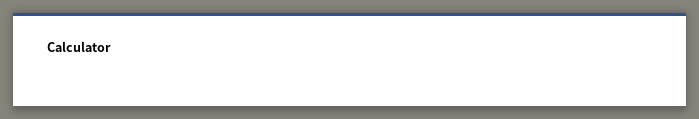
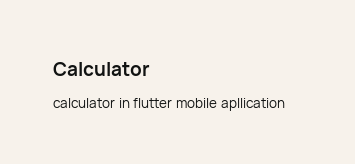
(111, 46) none -> [53,98,285,111] // calculator in flutter mobile apllication

